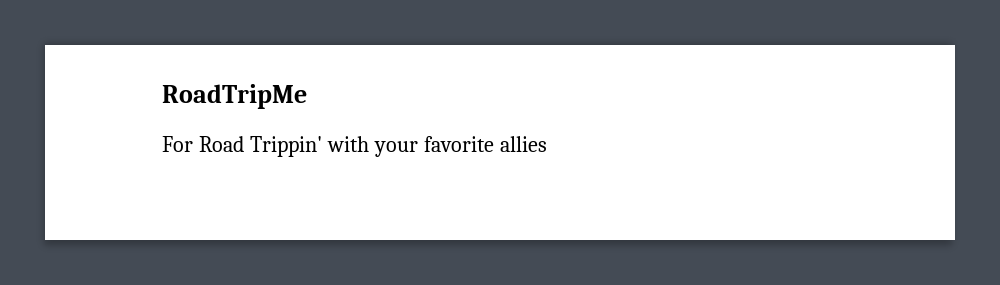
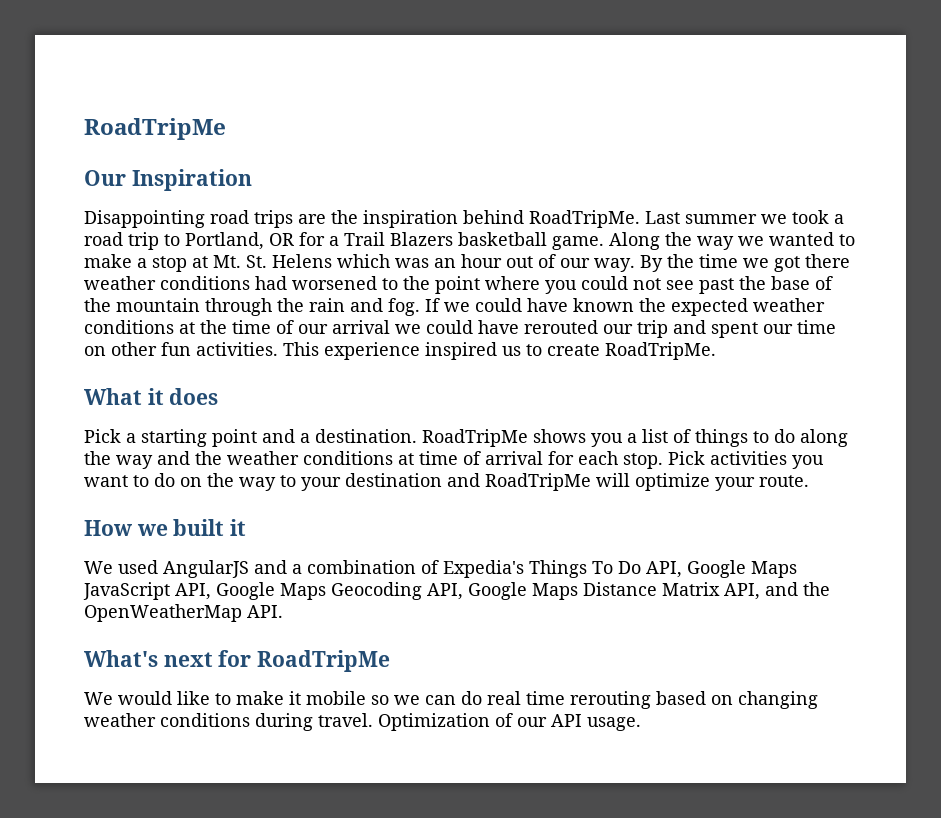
[162,84,307,109] [162,136,547,157] RoadTripMe // For Road Trippin' with your favorite allies -> [84,118,226,140] [84,169,252,191] [84,210,844,228] [84,232,855,250] [84,254,850,272] [84,276,833,294] [84,298,825,316] [84,320,836,338] [84,342,716,360] [84,388,219,405] [84,429,848,447] [84,451,824,469] [84,473,809,491] [84,519,247,536] [84,560,797,578] [83,582,830,600] [84,604,283,622] [84,650,391,672] [84,691,818,709] [84,713,641,731] RoadTripMe // Our Inspiration // Disappointing road trips are the inspiration behind RoadTripMe. Last summer we took a road trip to Portland, OR for a Trail Blazers basketball game. Along the way we wanted to make a stop at Mt. St. Helens which was an hour out of our way. By the time we got there weather conditions had worsened to the point where you could not see past the base of the mountain through the rain and fog. If we could have known the expected weather conditions at the time of our arrival we could have rerouted our trip and spent our time on other fun activities. This experience inspired us to create RoadTripMe. // What it does // Pick a starting point and a destination. RoadTripMe shows you a list of things to do along the way and the weather conditions at time of arrival for each stop. Pick activities you want to do on the way to your destination and RoadTripMe will optimize your route. // How we built it // We used AngularJS and a combination of Expedia's Things To Do API, Google Maps JavaScript API, Google Maps Geocoding API, Google Maps Distance Matrix API, and the OpenWeatherMap API. // What's next for RoadTripMe // We would like to make it mobile so we can do real time rerouting based on changing weather conditions during travel. Optimization of our API usage.

